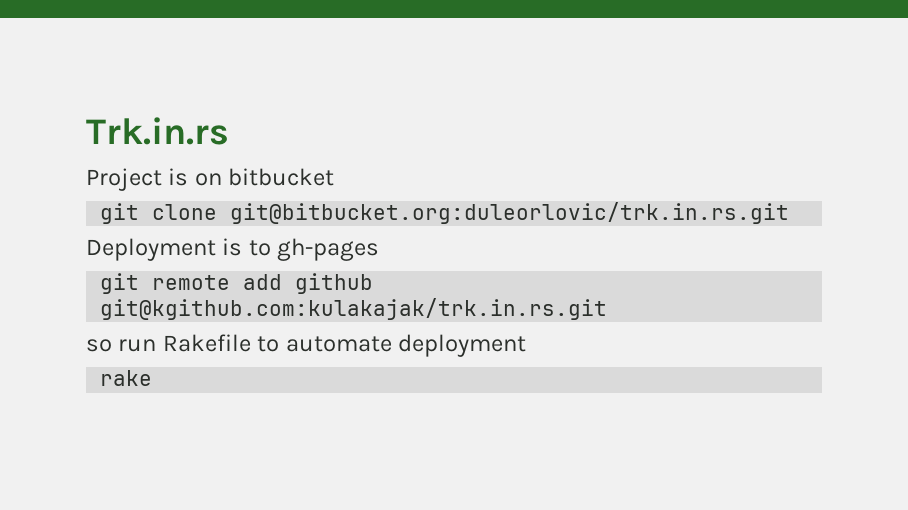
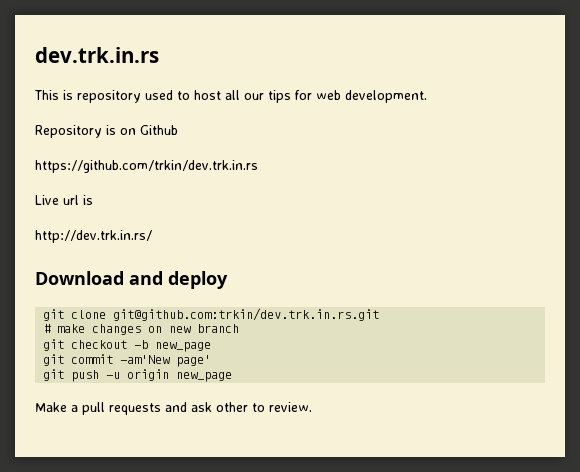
[86,117,229,145] [86,168,335,191] [100,202,790,224] [86,238,380,261] [100,273,374,294] [100,298,608,320] [86,334,527,357] [100,370,153,386] Trk.in.rs // Project is on bitbucket // git clone git@bitbucket.org:duleorlovic/trk.in.rs.git // Deployment is to gh-pages // git remote add github git@kgithub.com:kulakajak/trk.in.rs.git // so run Rakefile to automate deployment // rake -> [35,47,159,63] [34,90,427,103] [35,125,178,138] [35,160,258,173] [35,195,93,205] [35,230,152,243] [35,271,228,289] [43,308,380,321] [43,324,240,335] [43,339,212,352] [43,354,212,367] [43,369,233,382] [35,402,312,415] dev.trk.in.rs // This is repository used to host all our tips for web development. // Repository is on Github // https://github.com/trkin/dev.trk.in.rs // Live url is // http://dev.trk.in.rs/ // Download and deploy // git clone git@github.com:trkin/dev.trk.in.rs.git // # make changes on new branch // git checkout -b new_page // git commit -am'New page' // git push -u origin new_page // Make a pull requests and ask other to review.

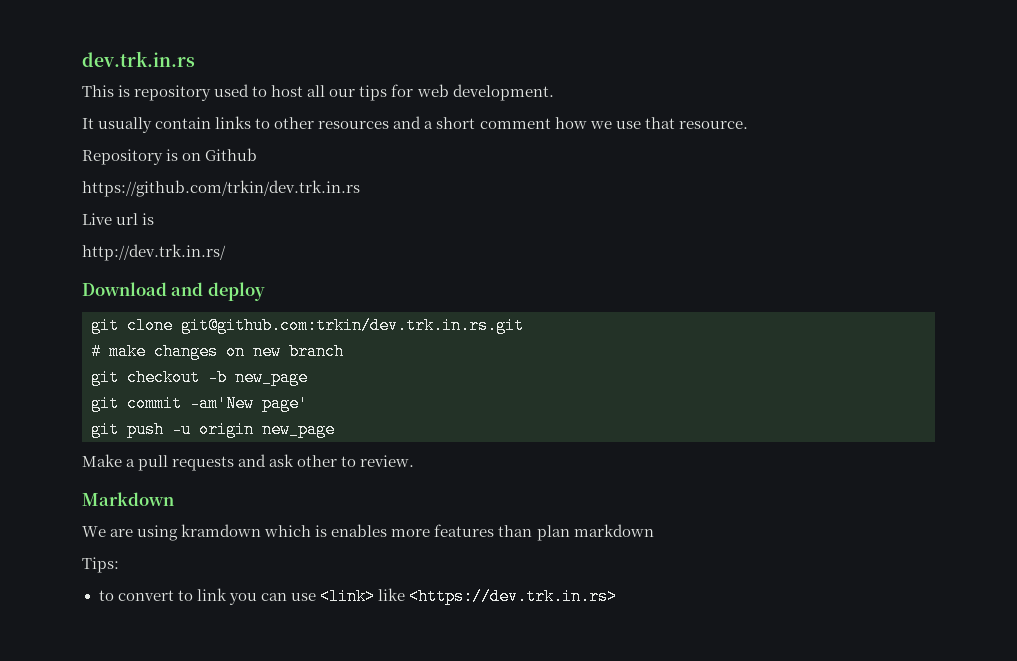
(427, 96) none -> [82,116,748,133] // It usually contain links to other resources and a short comment how we use that resource.
(312, 407) none -> [82,492,174,506] [82,524,654,541] [82,557,119,573] [98,588,617,605] // Markdown // We are using kramdown which is enables more features than plan markdown // Tips: // to convert to link you can use <link> like <https://dev.trk.in.rs>

